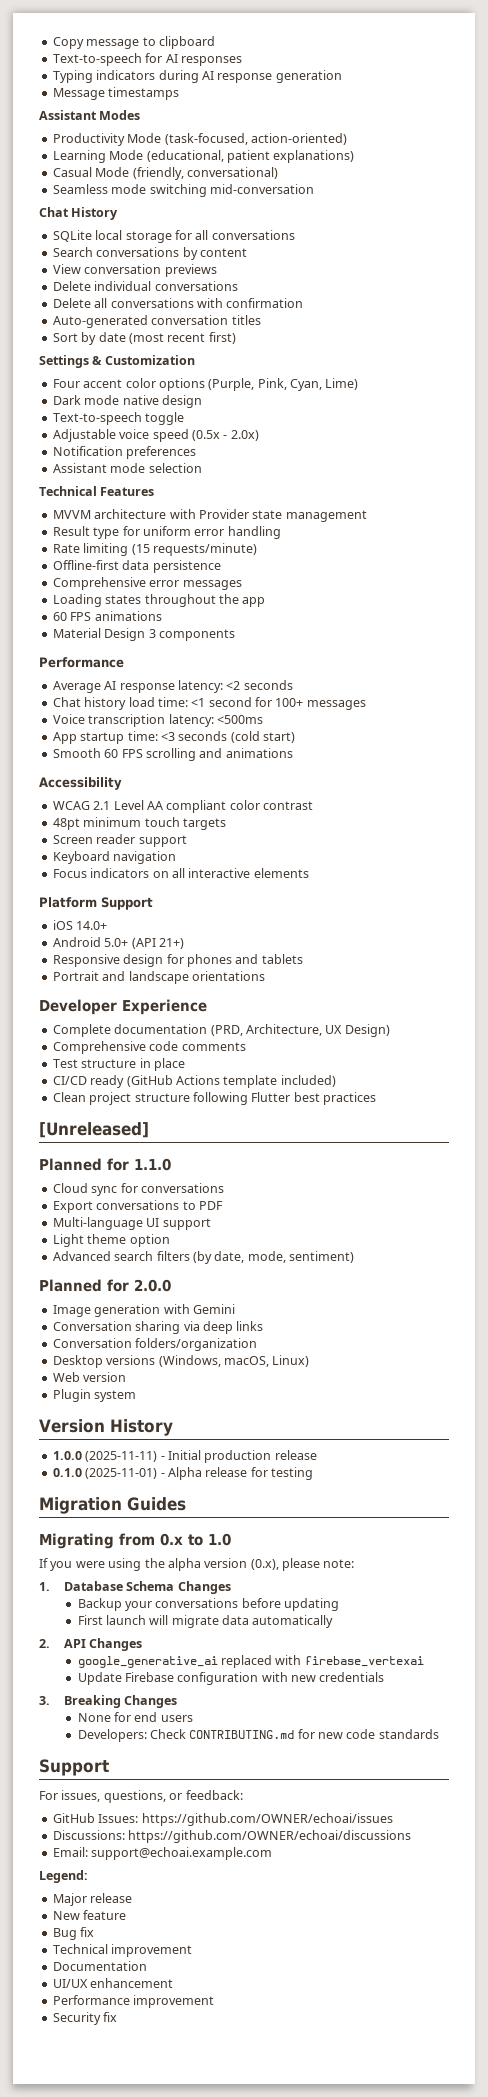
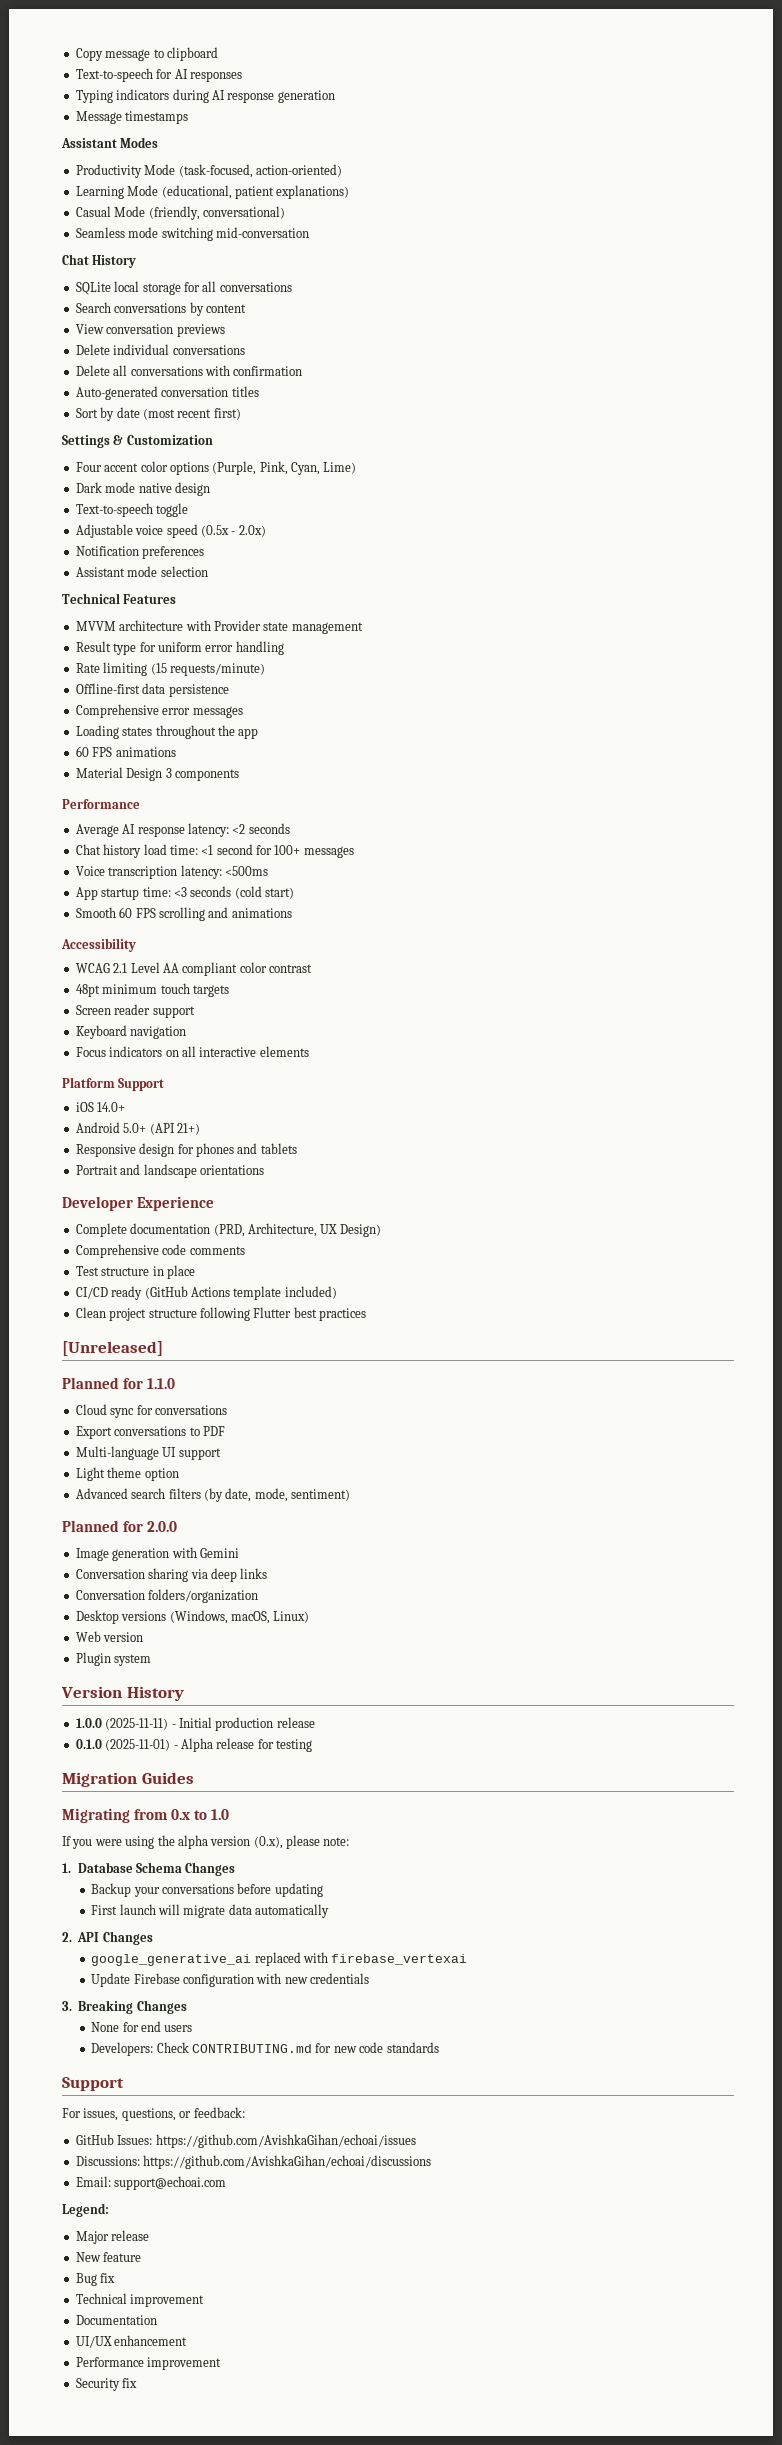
[141,1813,393,1826] https://github.com/OWNER/echoai/issues -> [155,2134,416,2148] https://github.com/AvishkaGihan/echoai/issues
[128,1830,412,1843] https://github.com/OWNER/echoai/discussions -> [143,2155,432,2169] https://github.com/AvishkaGihan/echoai/discussions
[91,1847,273,1860] support@echoai.example.com -> [114,2176,227,2190] support@echoai.com

